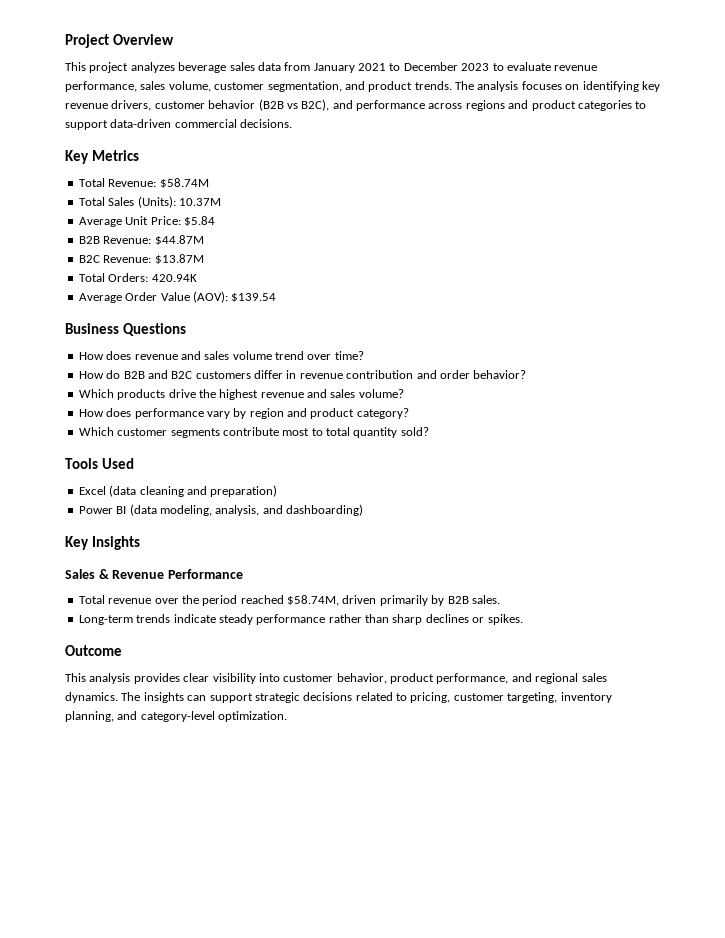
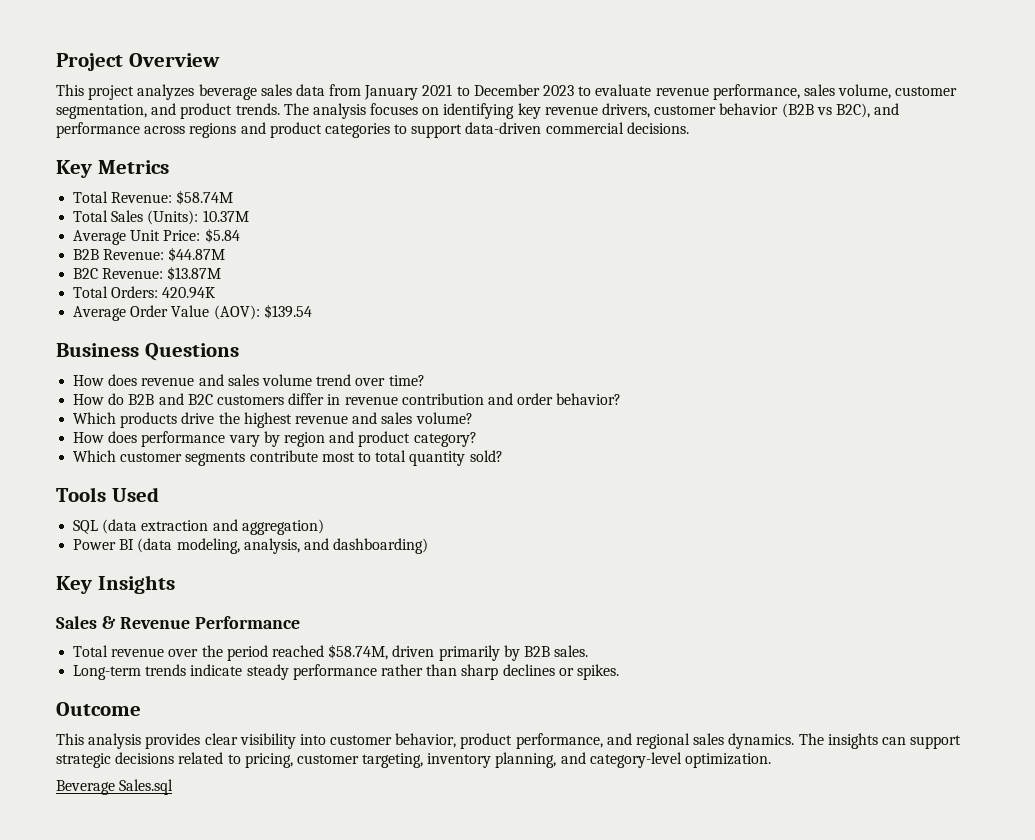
[78,485,278,497] Excel (data cleaning and preparation) -> [73,519,324,535] SQL (data extraction and aggregation)
(288, 716) none -> [56,779,174,795] // Beverage Sales.sql

